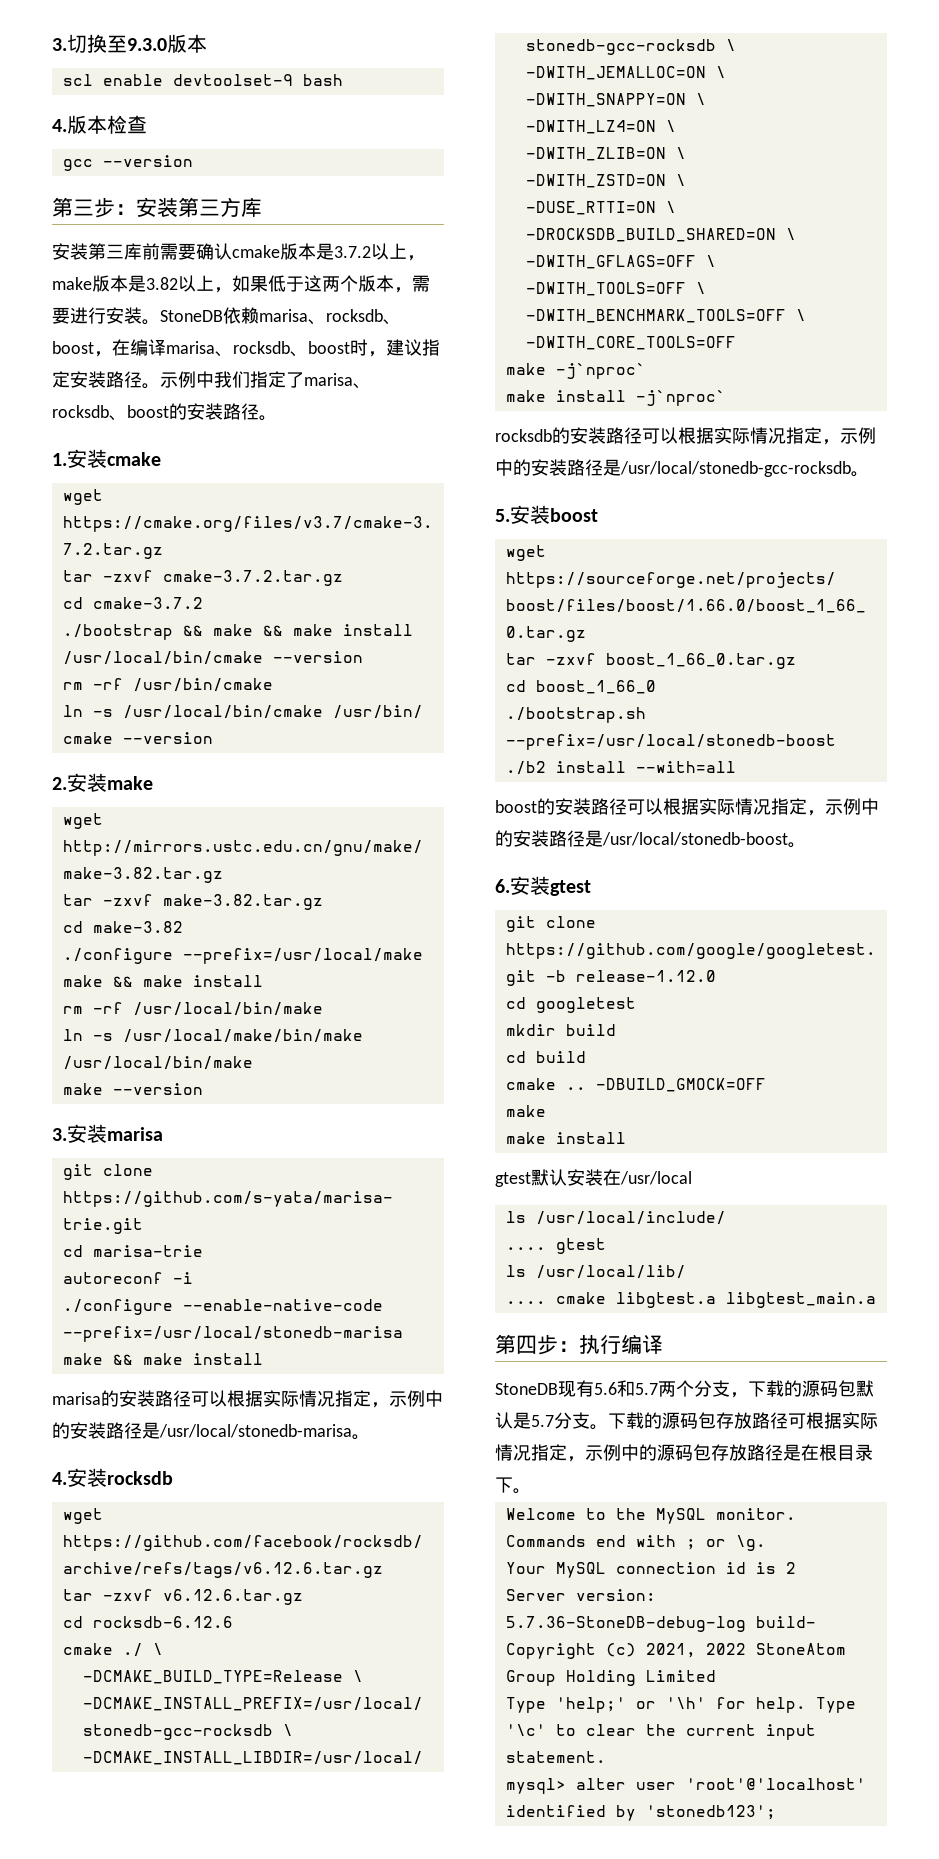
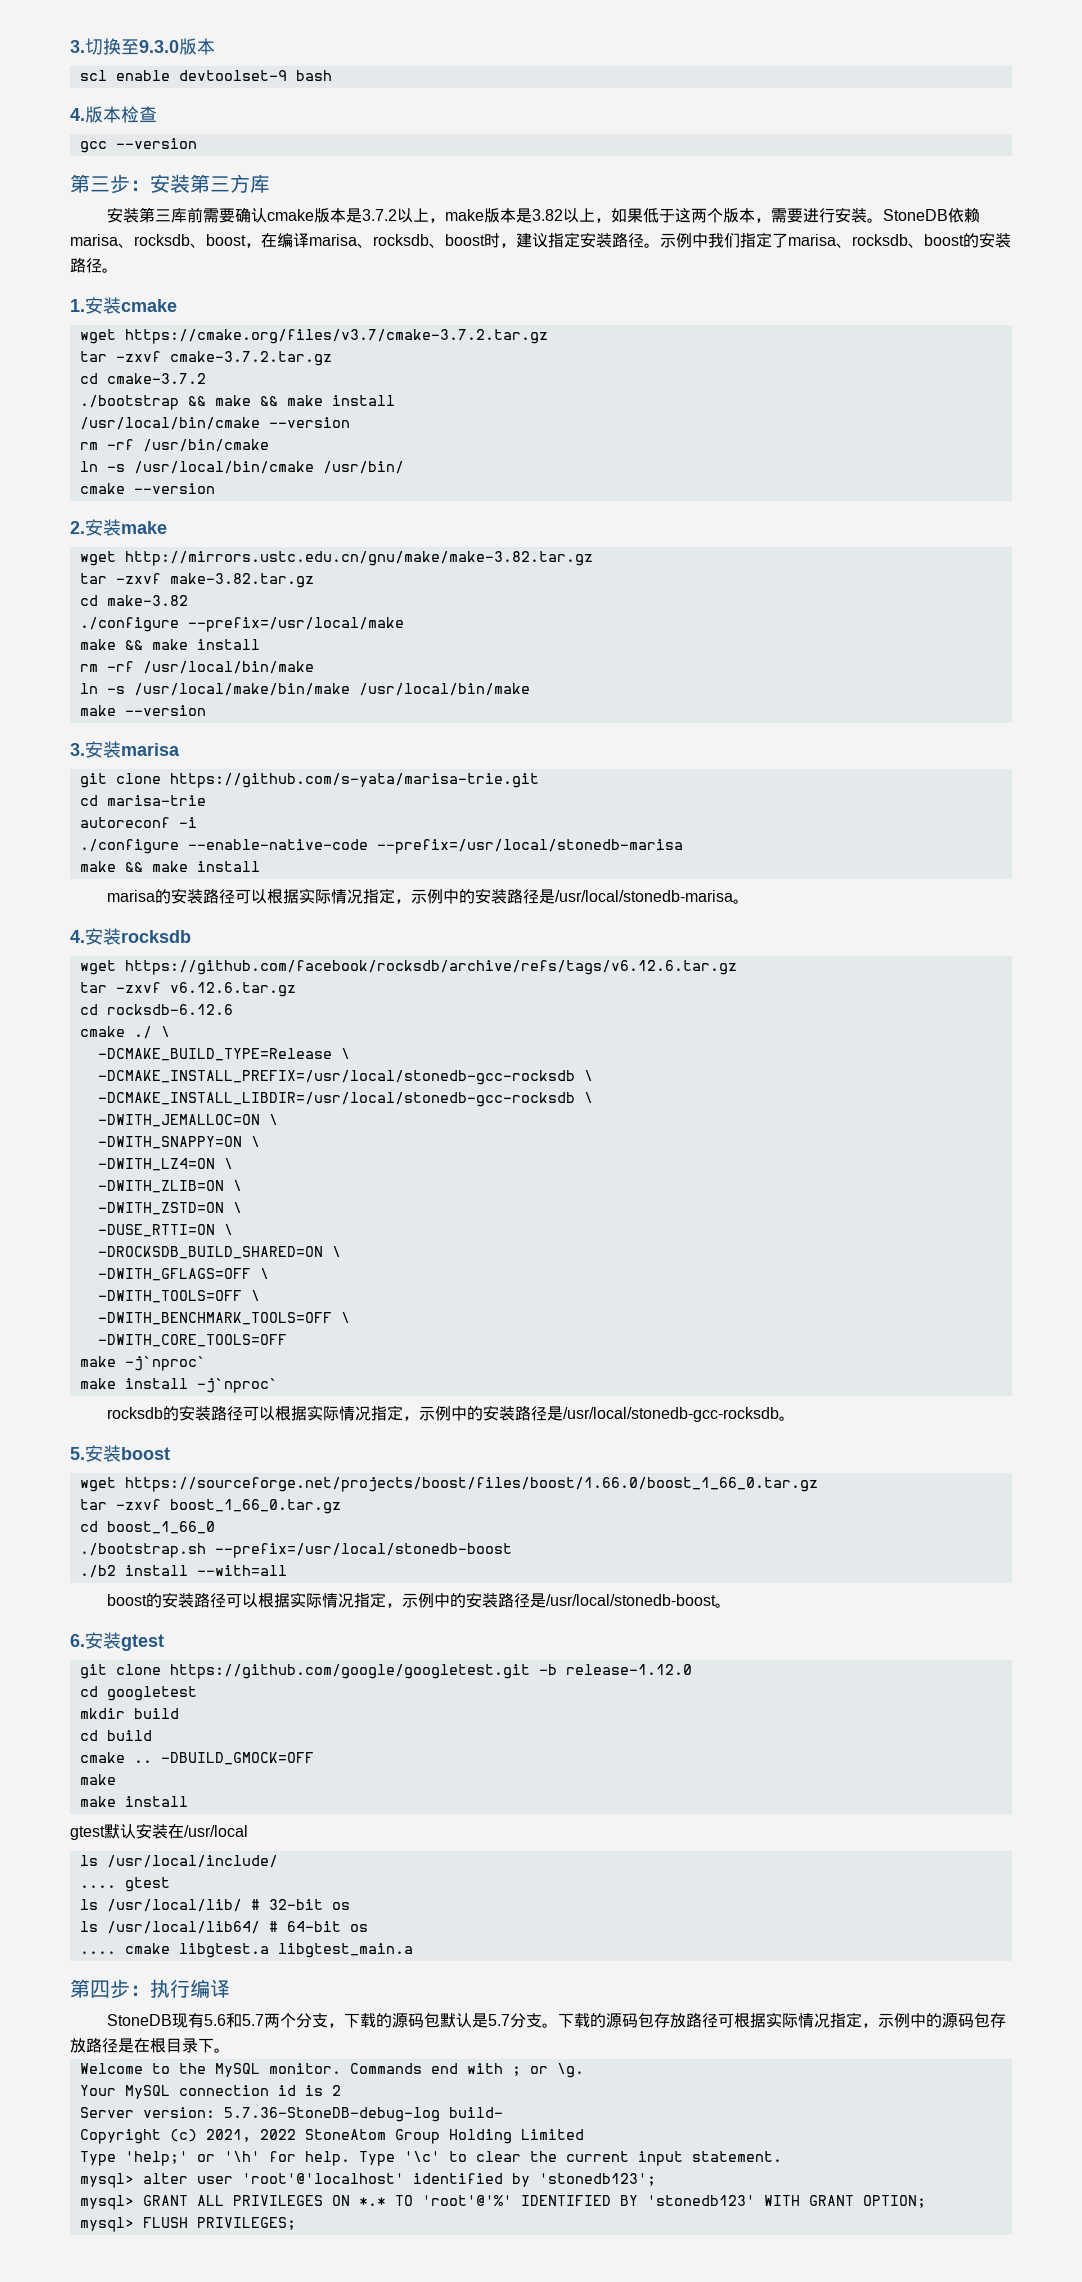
(686, 1272) none -> [250,1899,350,1910] [79,1921,368,1934] # 32-bit os // ls /usr/local/lib64/ # 64-bit os
(776, 1812) none -> [79,2195,926,2210] [79,2217,296,2232] // mysql> GRANT ALL PRIVILEGES ON *.* TO 'root'@'%' IDENTIFIED BY 'stonedb123' WITH GRANT OPTION; // mysql> FLUSH PRIVILEGES;

